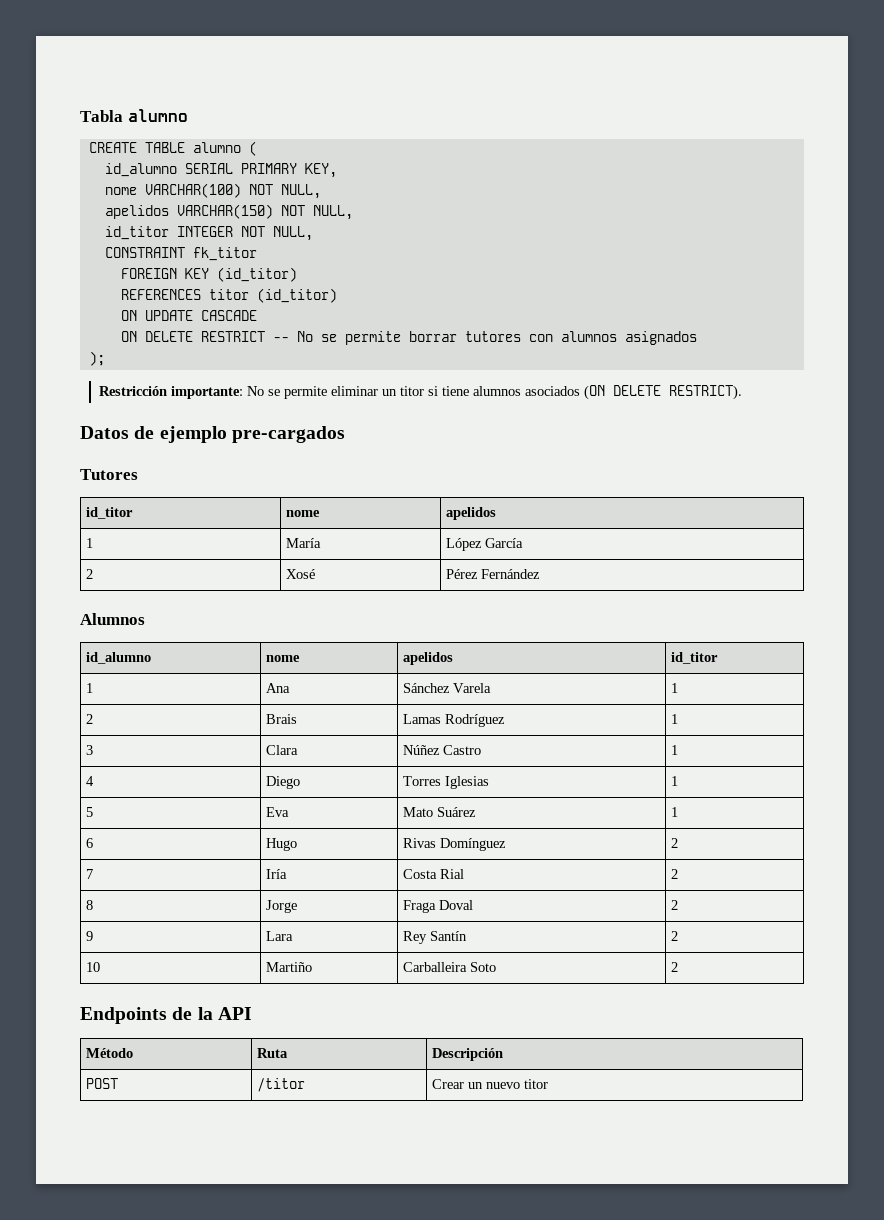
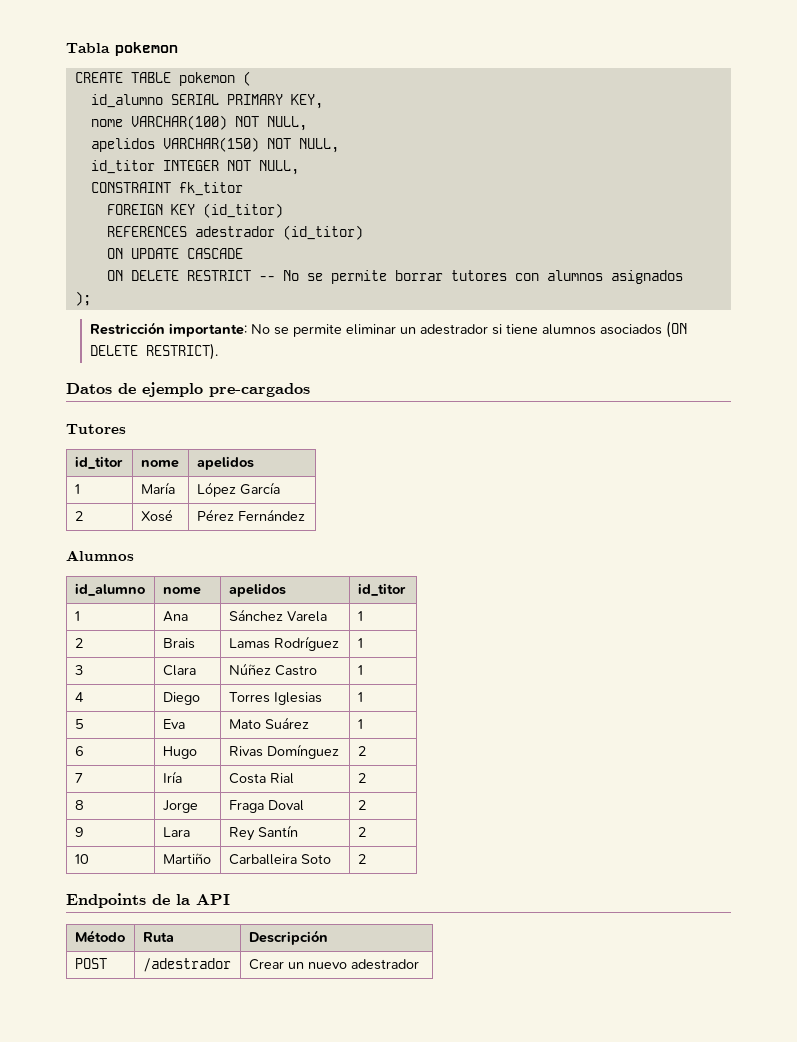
[127,109,188,122] alumno -> [115,42,178,56] pokemon
[192,142,241,153] alumno -> [178,72,235,86] pokemon
[208,289,249,300] titor -> [194,226,275,237] adestrador
[399,386,424,396] titor -> [419,324,488,335] adestrador
[257,1078,306,1092] /titor -> [142,958,231,972] /adestrador
[524,1079,549,1089] titor -> [350,959,419,970] adestrador

